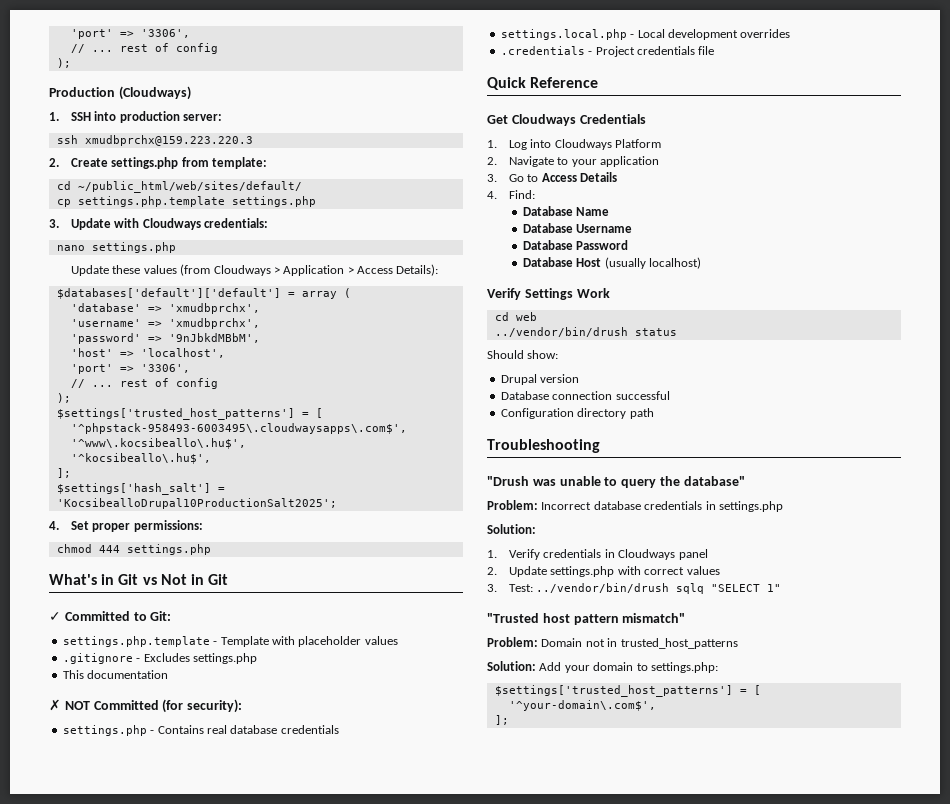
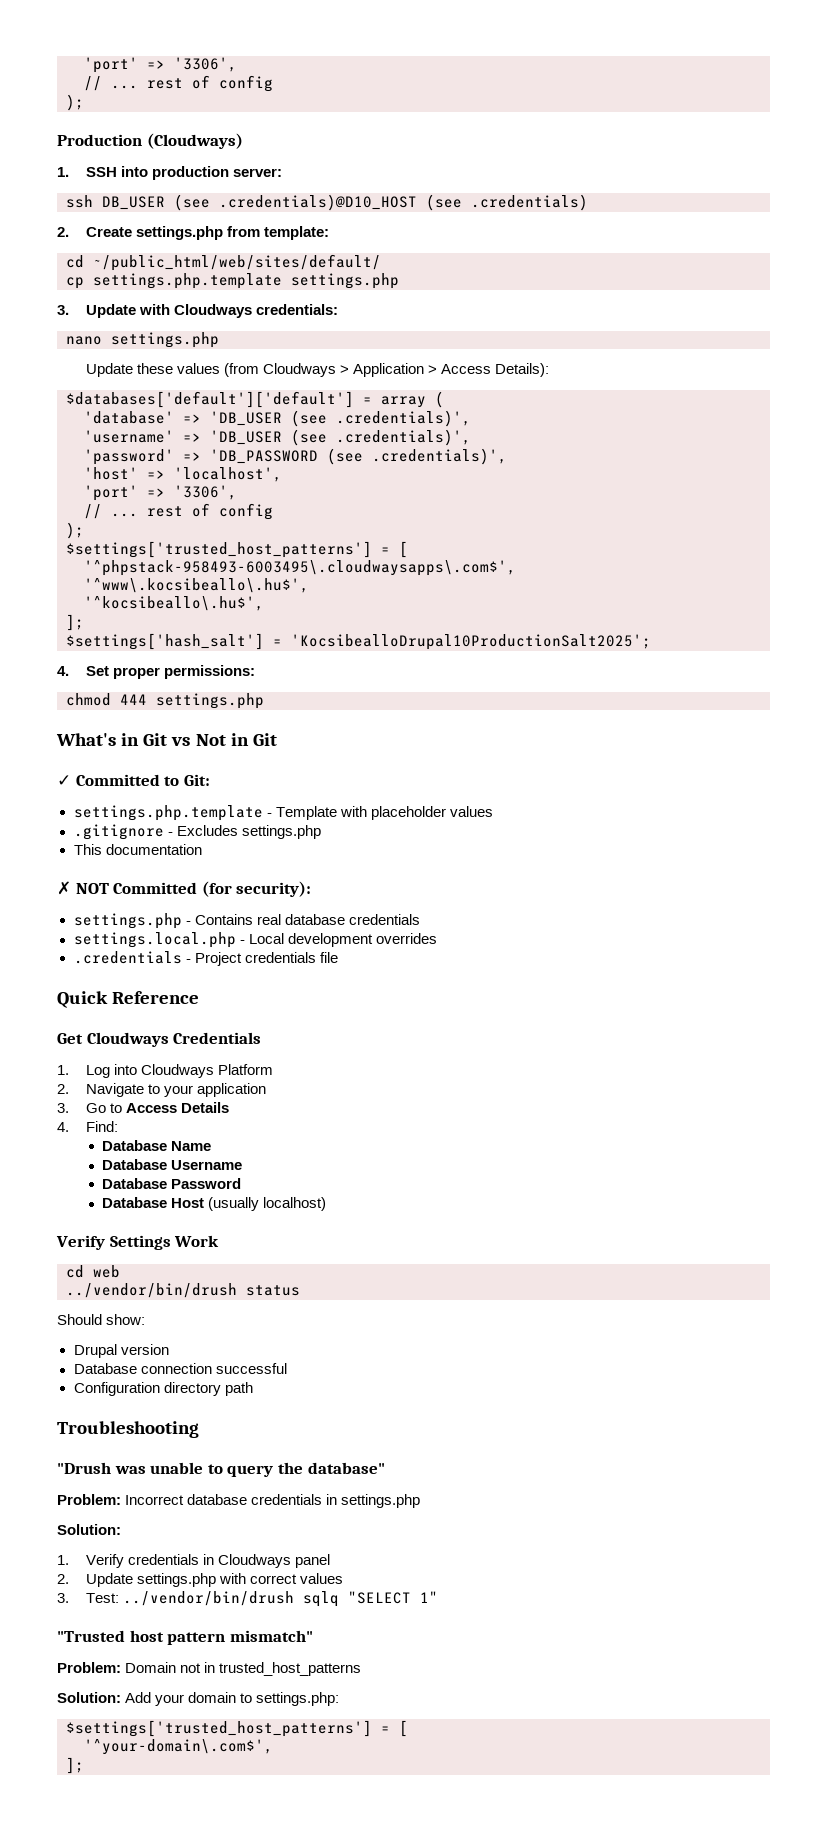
[84,135,253,146] xmudbprchx@159.223.220.3 -> [102,194,588,211] DB_USER (see .credentials)@D10_HOST (see .credentials)
[168,303,260,314] 'xmudbprchx', -> [210,410,471,427] 'DB_USER (see .credentials)',
[168,318,260,329] 'xmudbprchx', -> [210,429,471,446] 'DB_USER (see .credentials)',
[168,333,260,343] '9nJbkdMBbM', -> [210,448,507,465] 'DB_PASSWORD (see .credentials)',

